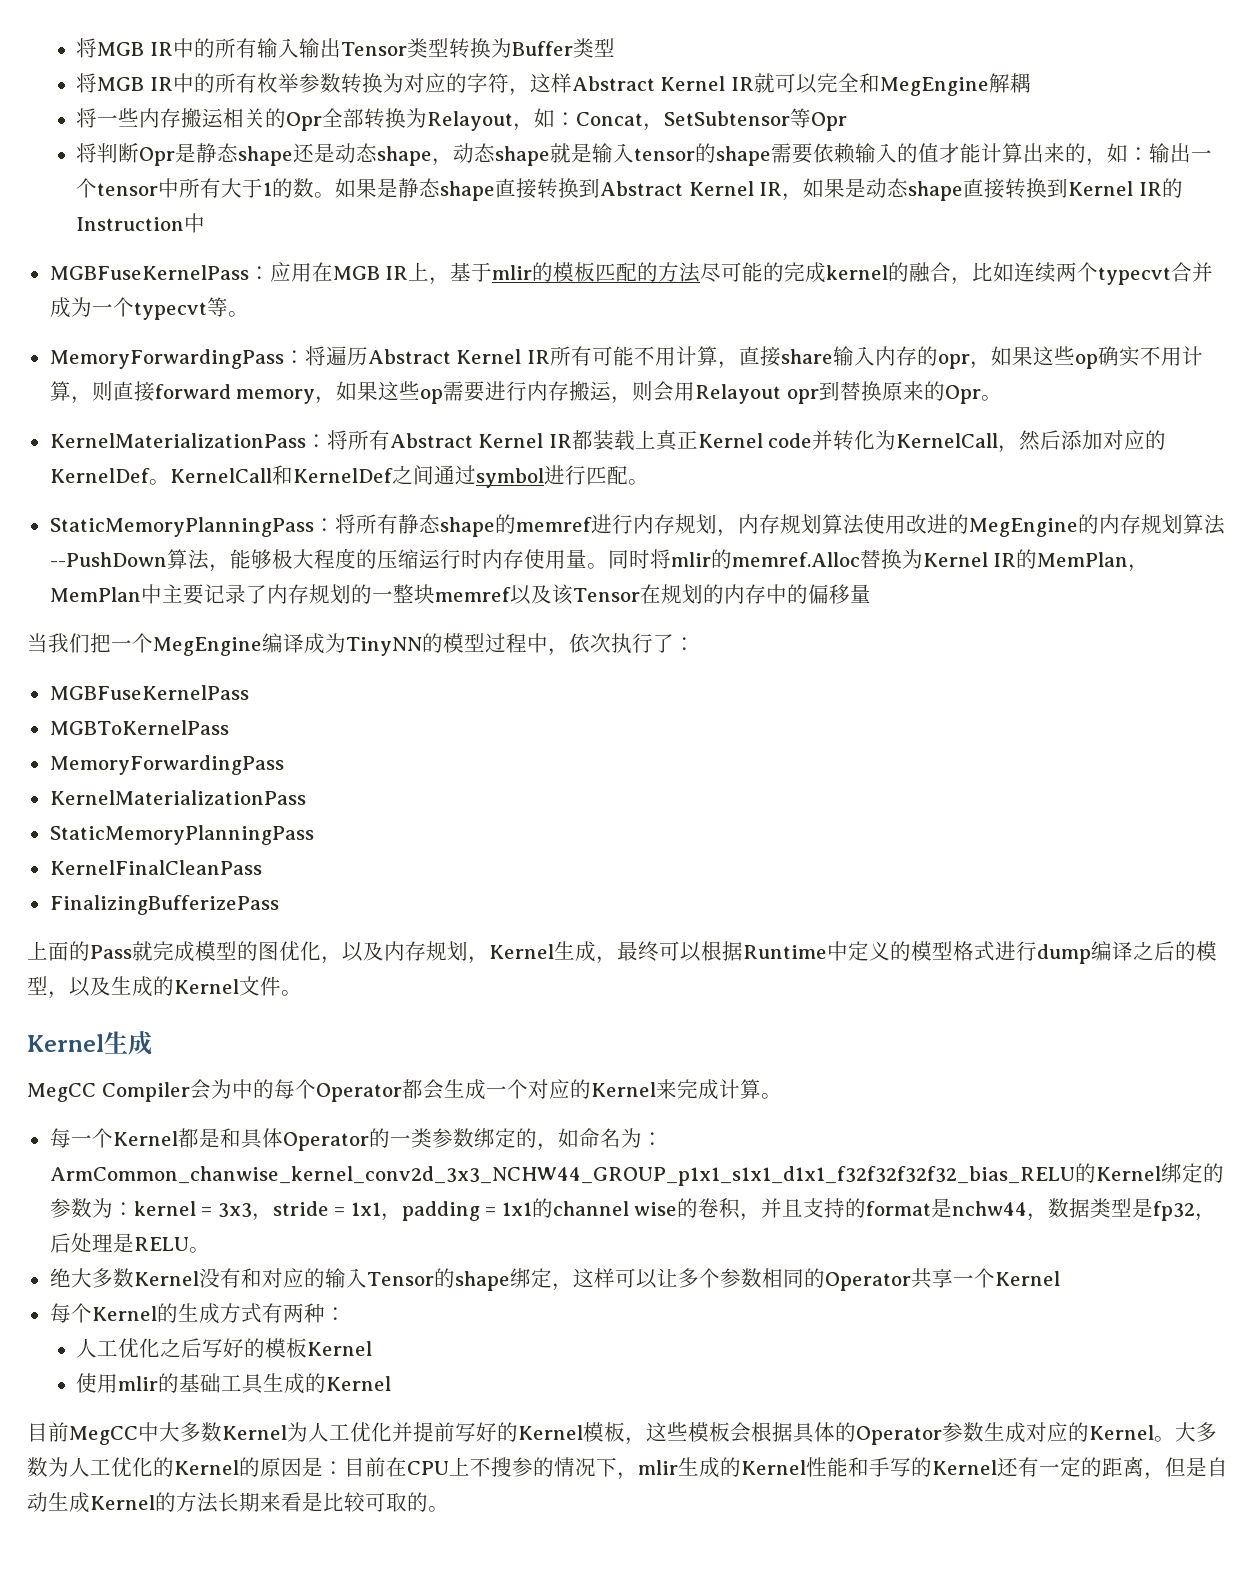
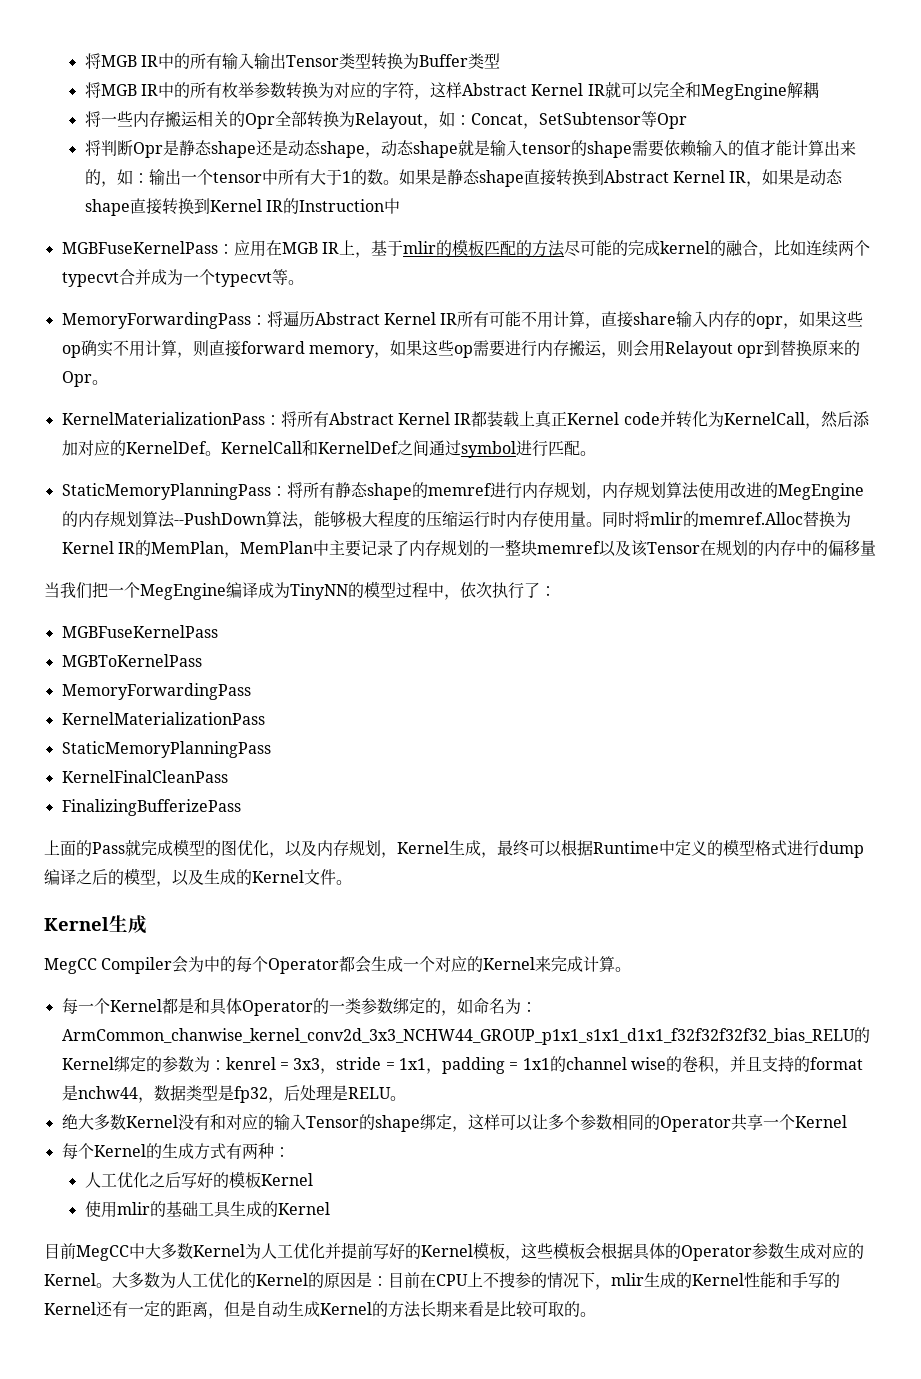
[133,1201,196,1216] kernel -> [225,1057,276,1070] kenrel

